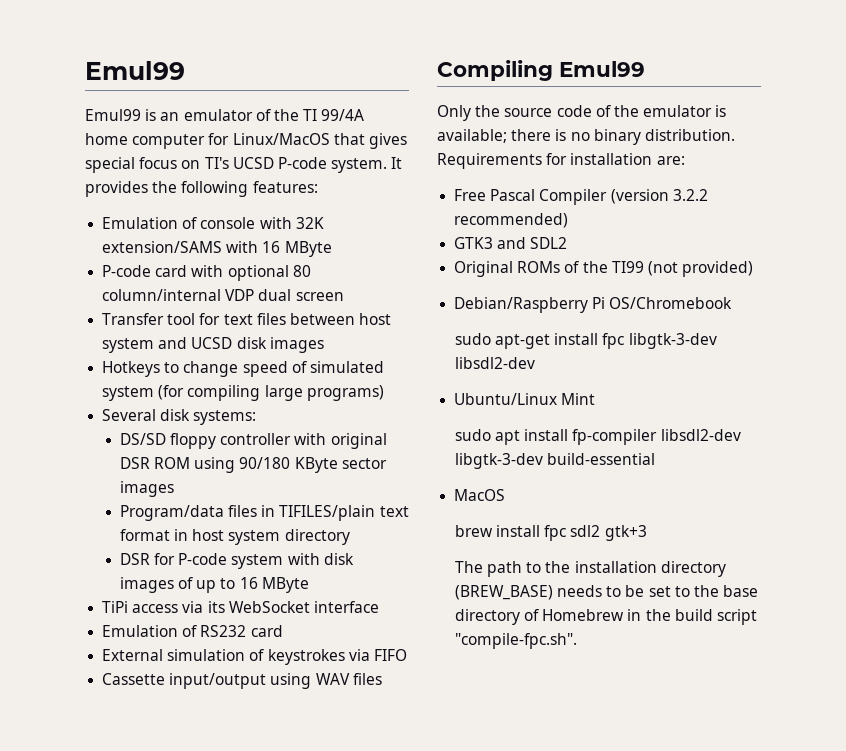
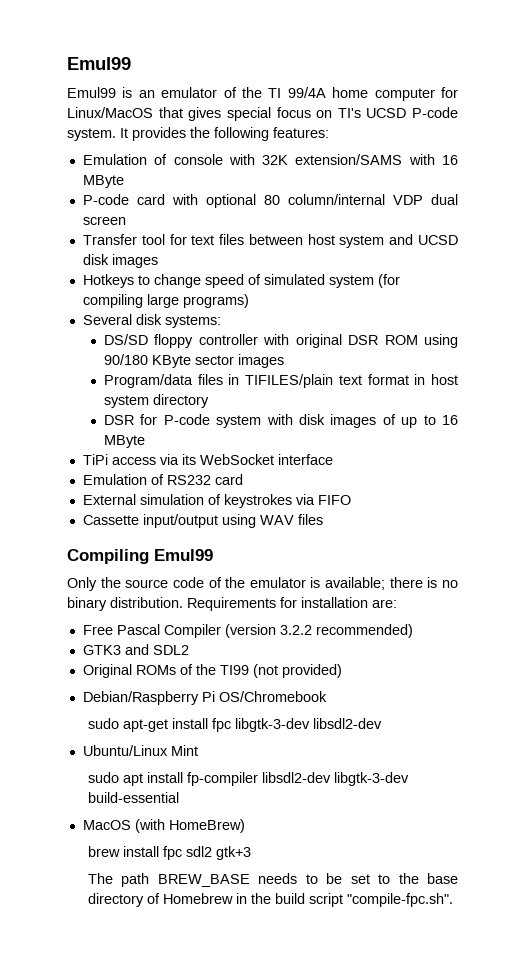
(506, 495) none -> [134,819,245,833] (with HomeBrew)
[526,561,726,577] [454,585,553,600] to the installation directory (BREW_BASE) -> [157,874,250,887] BREW_BASE

